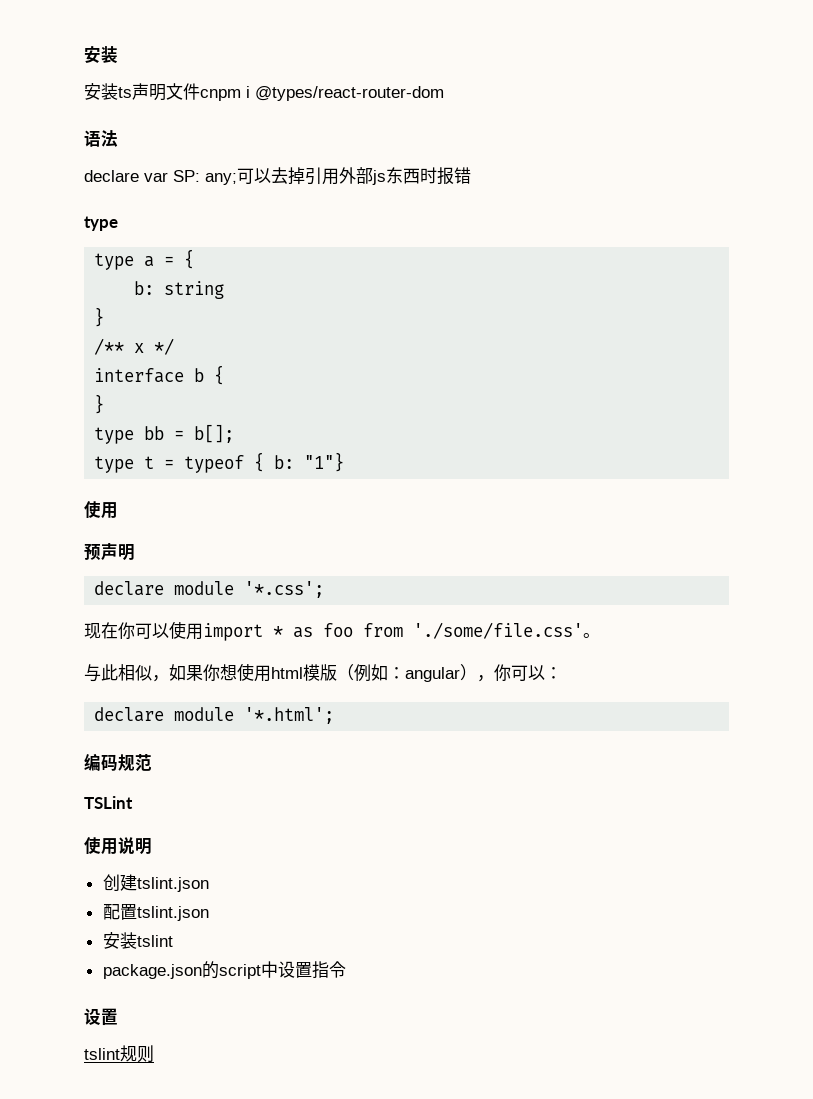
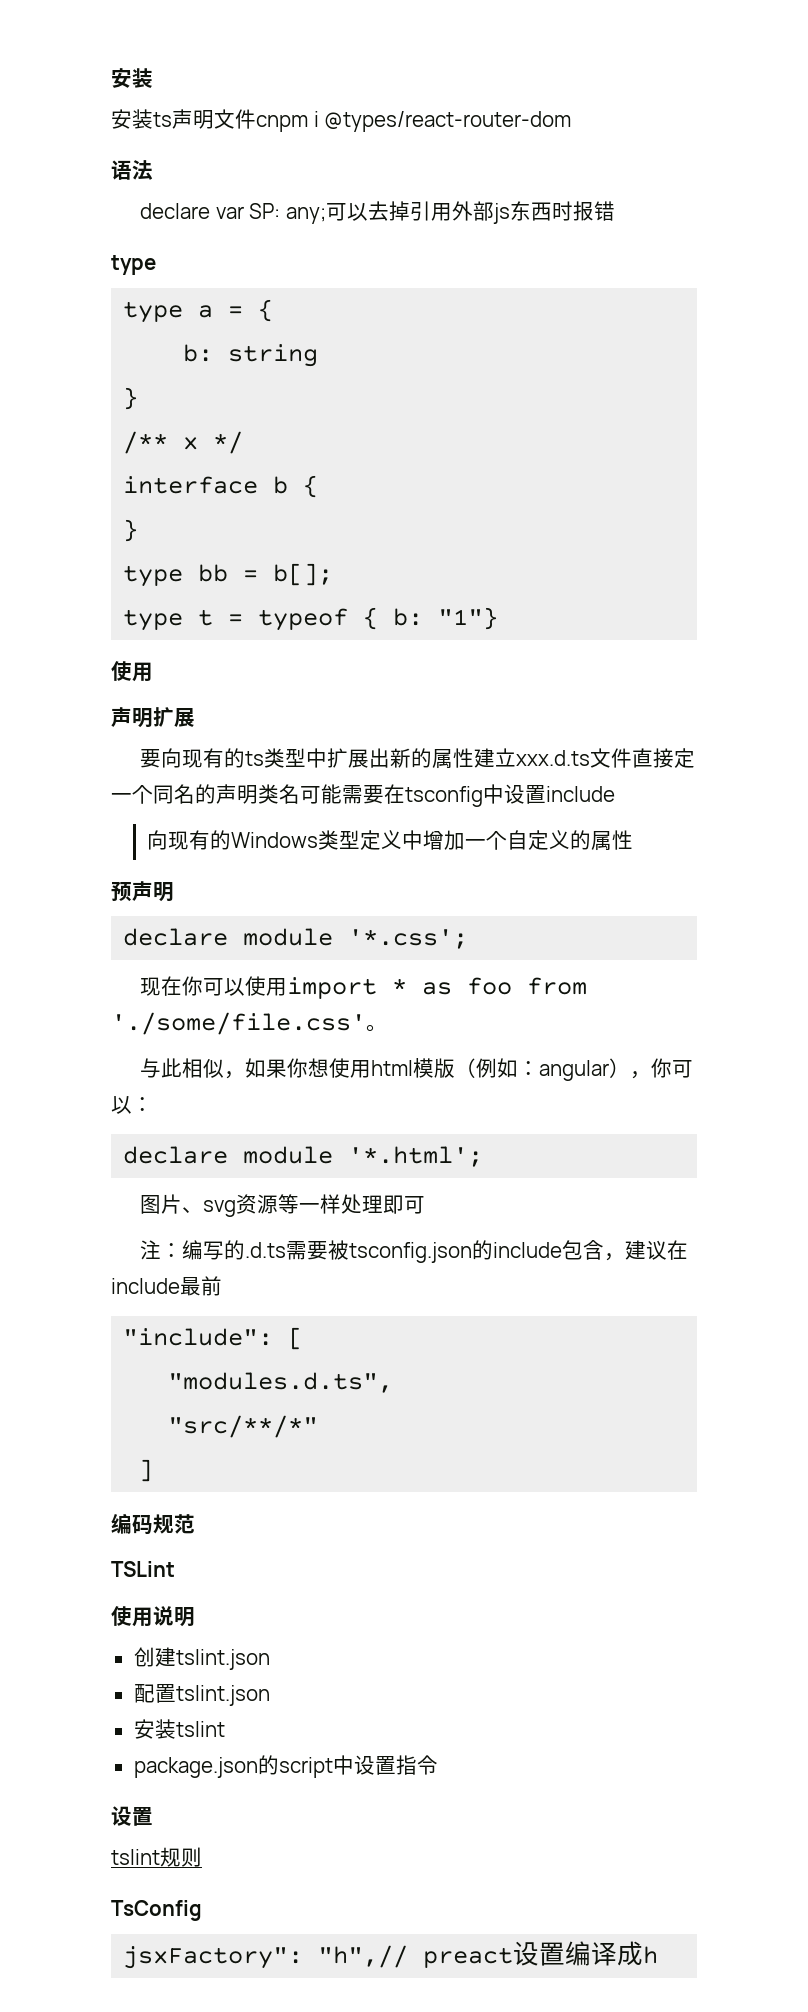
(118, 510) none -> [111,707,195,728] [140,748,696,769] [111,784,615,807] [147,830,634,851] // 声明扩展 // 要向现有的ts类型中扩展出新的属性建立xxx.d.ts文件直接定一个同名的声明类名可能需要在tsconfig中设置include // 向现有的Windows类型定义中增加一个自定义的属性
(335, 715) none -> [140,1194,426,1217] [140,1240,689,1263] [111,1276,222,1296] [123,1327,304,1350] [168,1372,394,1393] [168,1415,319,1438] [138,1459,154,1482] // 图片、svg资源等一样处理即可 // 注：编写的.d.ts需要被tsconfig.json的include包含，建议在include最前 // "include": [ // "modules.d.ts", // "src/**/*" // ]
(154, 1054) none -> [111,1900,202,1921] [123,1941,659,1969] // TsConfig // jsxFactory": "h",// preact设置编译成h

